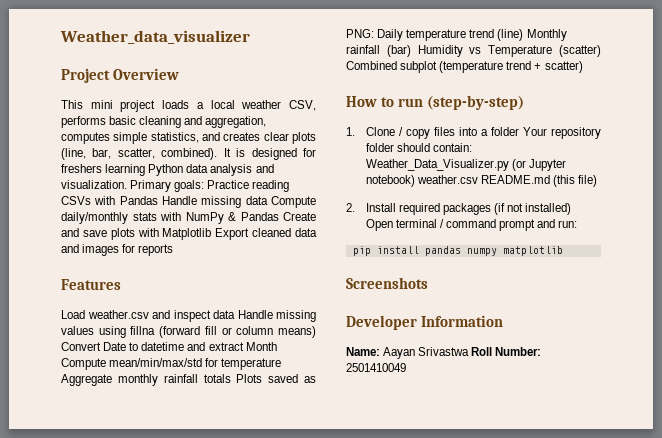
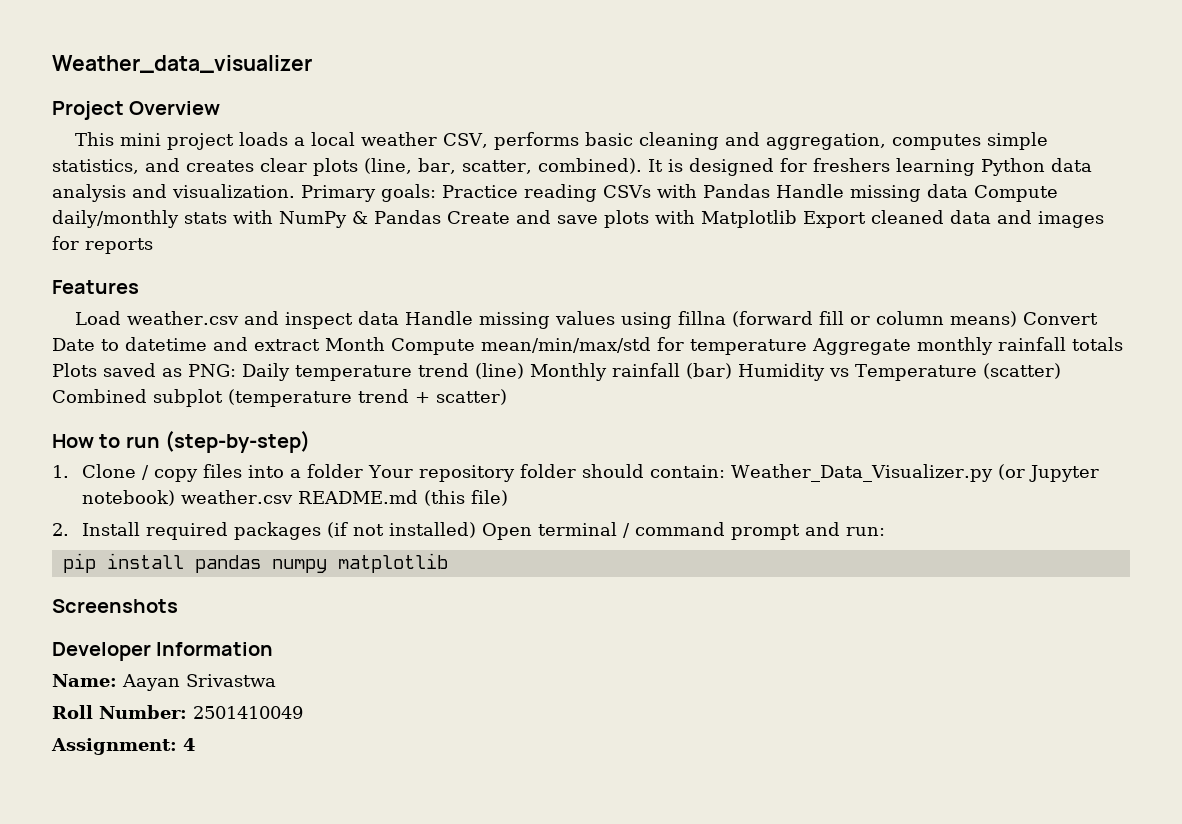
(470, 351) none -> (276, 680) //
(406, 367) none -> [51,738,196,755] // Assignment: 4

